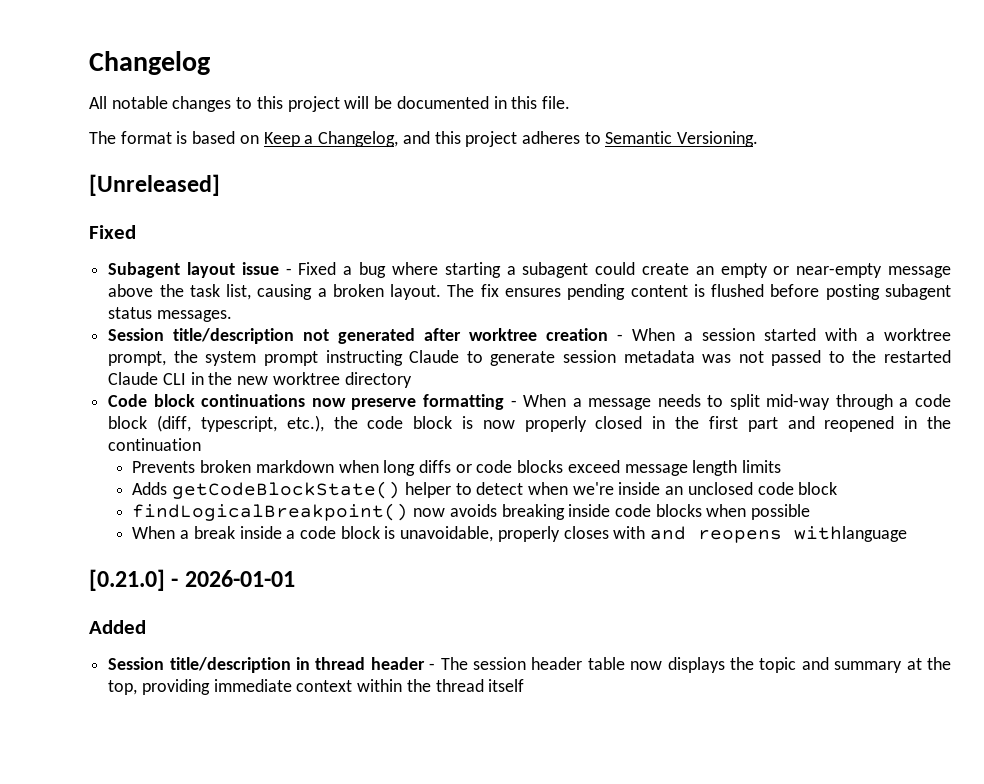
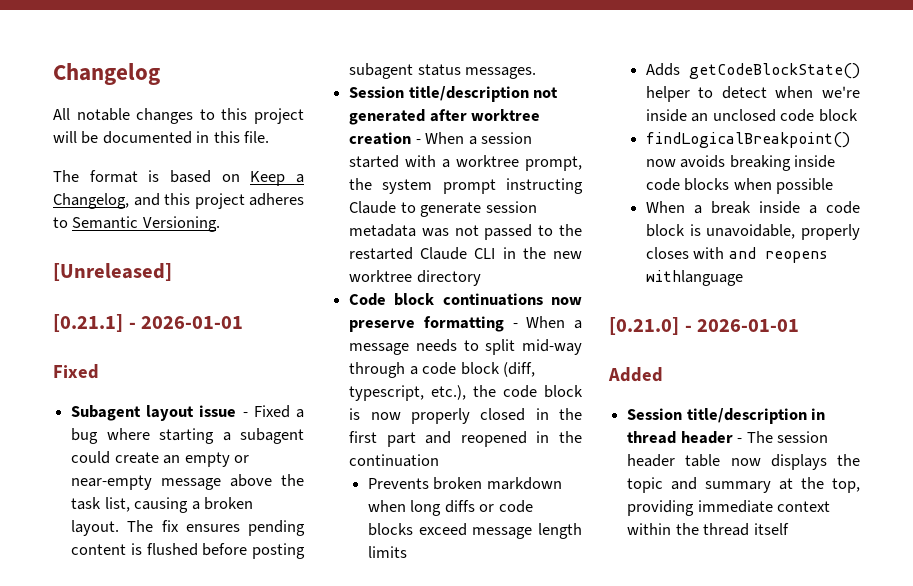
(220, 185) none -> [53,314,244,332] // [0.21.1] - 2026-01-01

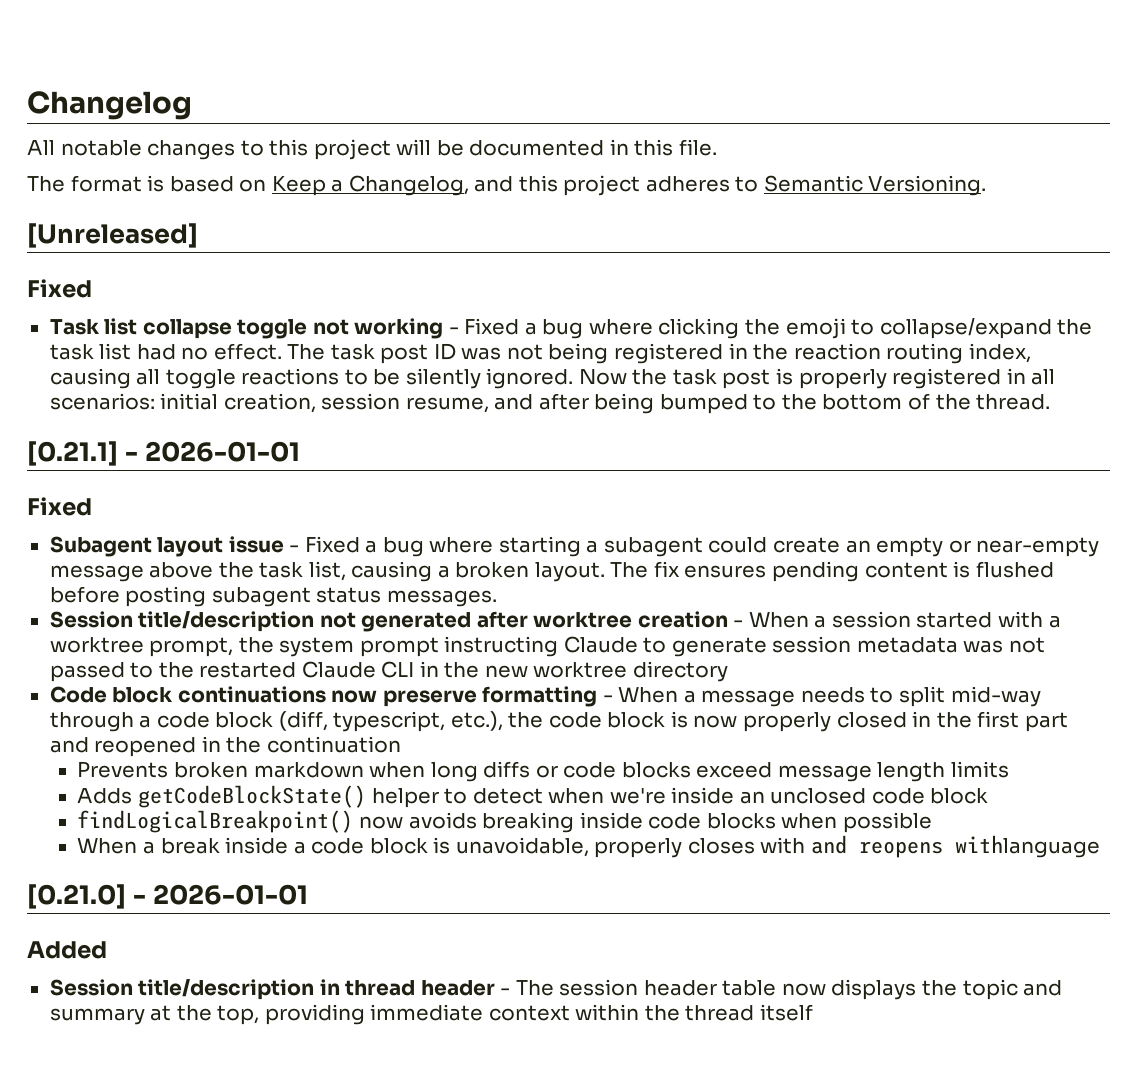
(172, 272) none -> [27,279,92,298] [49,318,1093,339] [49,343,1031,364] [49,368,1056,389] [49,393,1051,414] // Fixed // Task list collapse toggle not working - Fixed a bug where clicking the emoji to collapse/expand the task list had no effect. The task post ID was not being registered in the reaction routing index, causing all toggle reactions to be silently ignored. Now the task post is properly registered in all scenarios: initial creation, session resume, and after being bumped to the bottom of the thread.

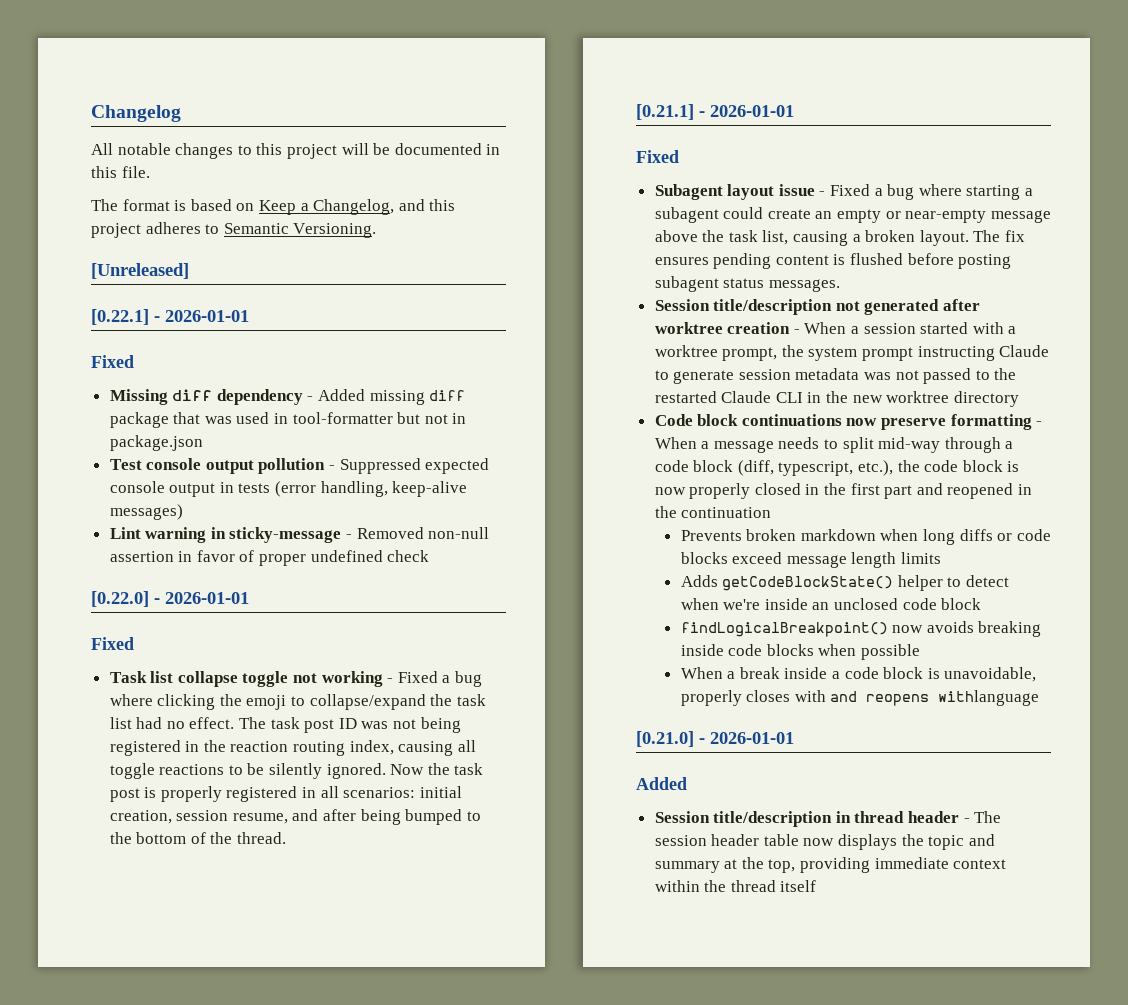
(198, 235) none -> [91,309,249,325] [91,355,134,368] [109,389,466,405] [109,412,467,428] [109,435,203,451] [109,458,490,474] [109,481,468,497] [109,504,183,520] [109,527,490,543] [109,550,430,566] [91,591,249,607] // [0.22.1] - 2026-01-01 // Fixed // Missing diff dependency - Added missing diff package that was used in tool-formatter but not in package.json // Test console output pollution - Suppressed expected console output in tests (error handling, keep-alive messages) // Lint warning in sticky-message - Removed non-null assertion in favor of proper undefined check // [0.22.0] - 2026-01-01

